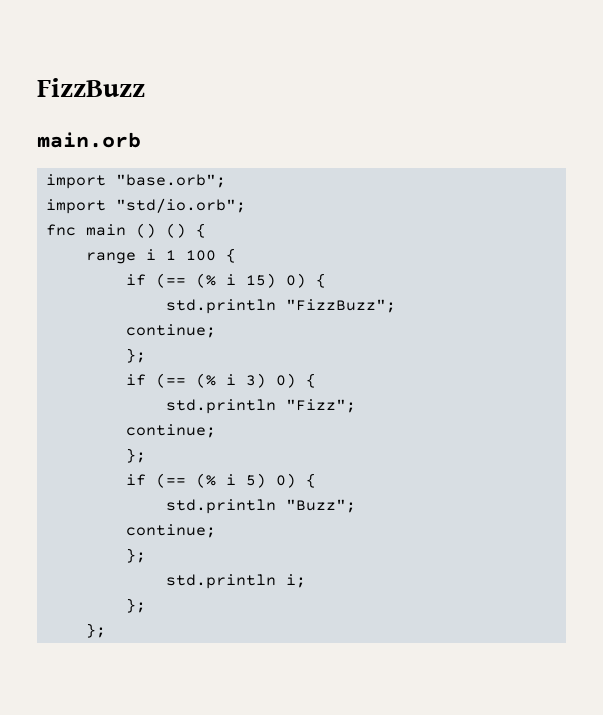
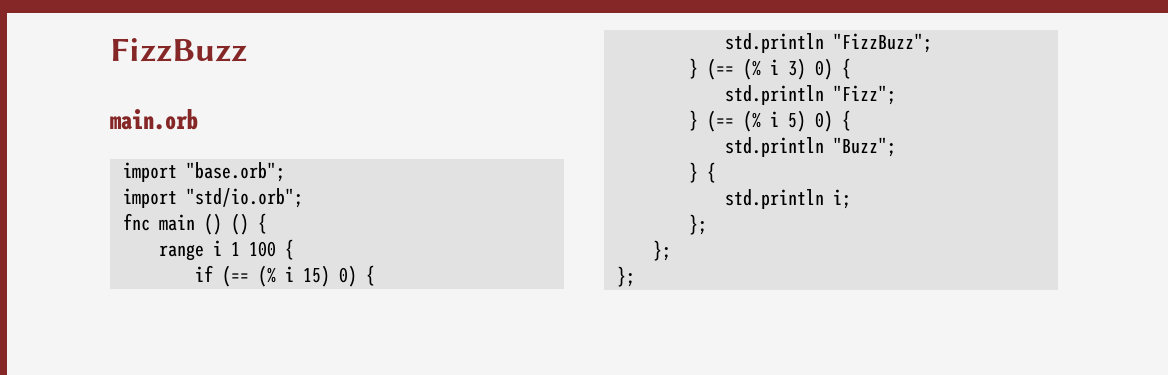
[126,324,217,338] [126,348,147,363] [126,374,147,386] continue; // }; // if -> [688,58,698,79] }
[126,424,217,438] [126,448,147,463] [126,474,147,486] continue; // }; // if -> [688,110,698,131] }
[126,524,217,538] [126,548,147,563] continue; // }; -> [688,162,716,183] } {
(107, 630) none -> [616,266,635,287] // };

